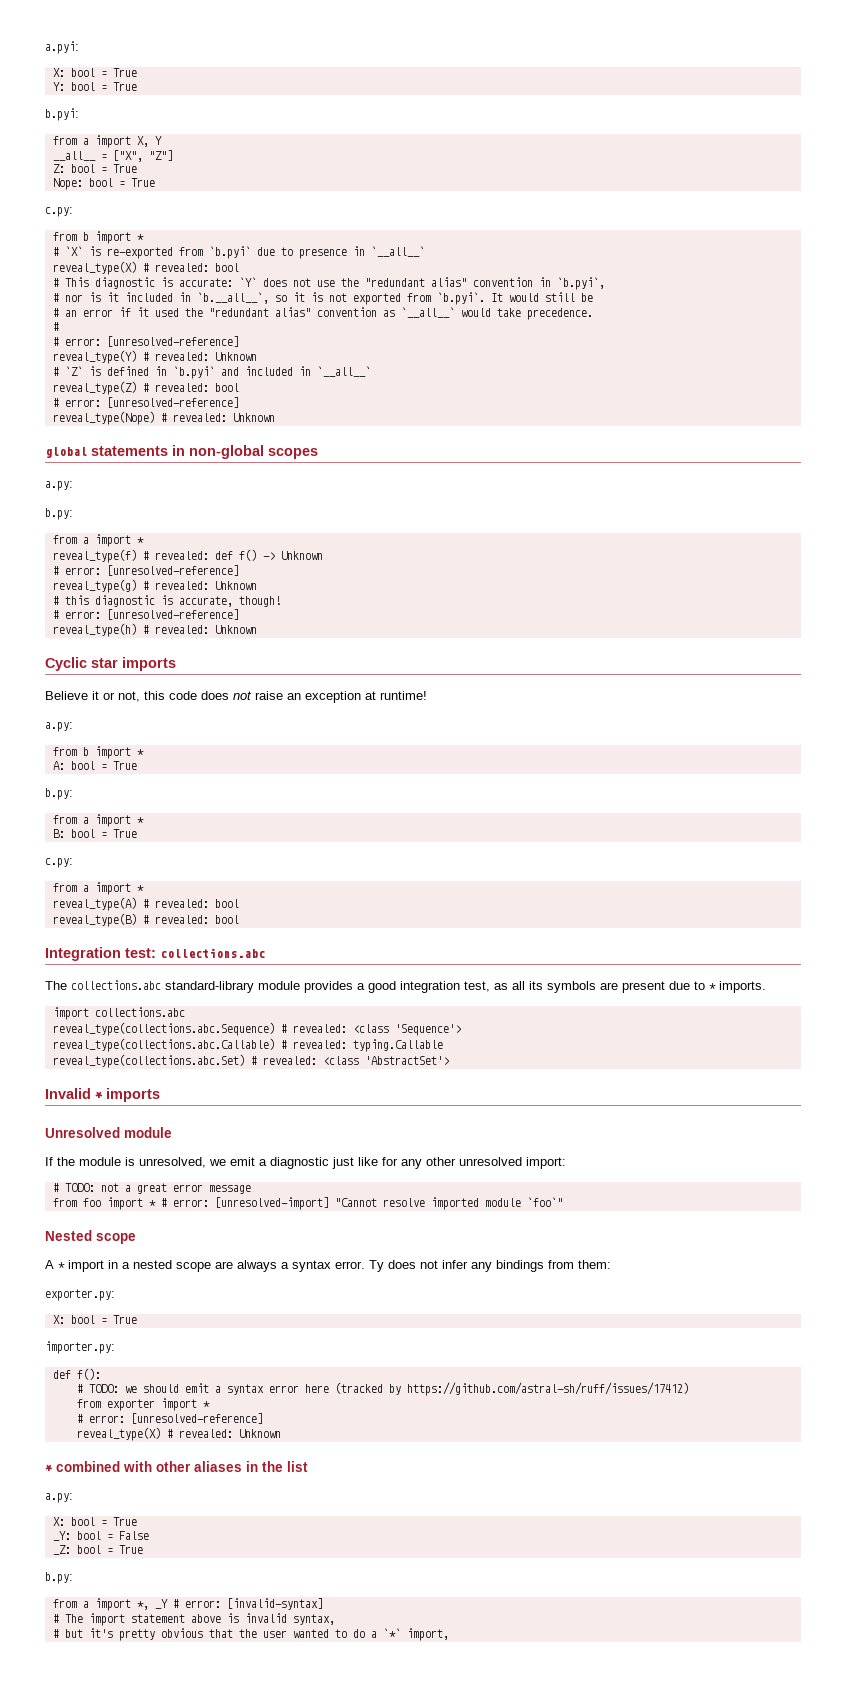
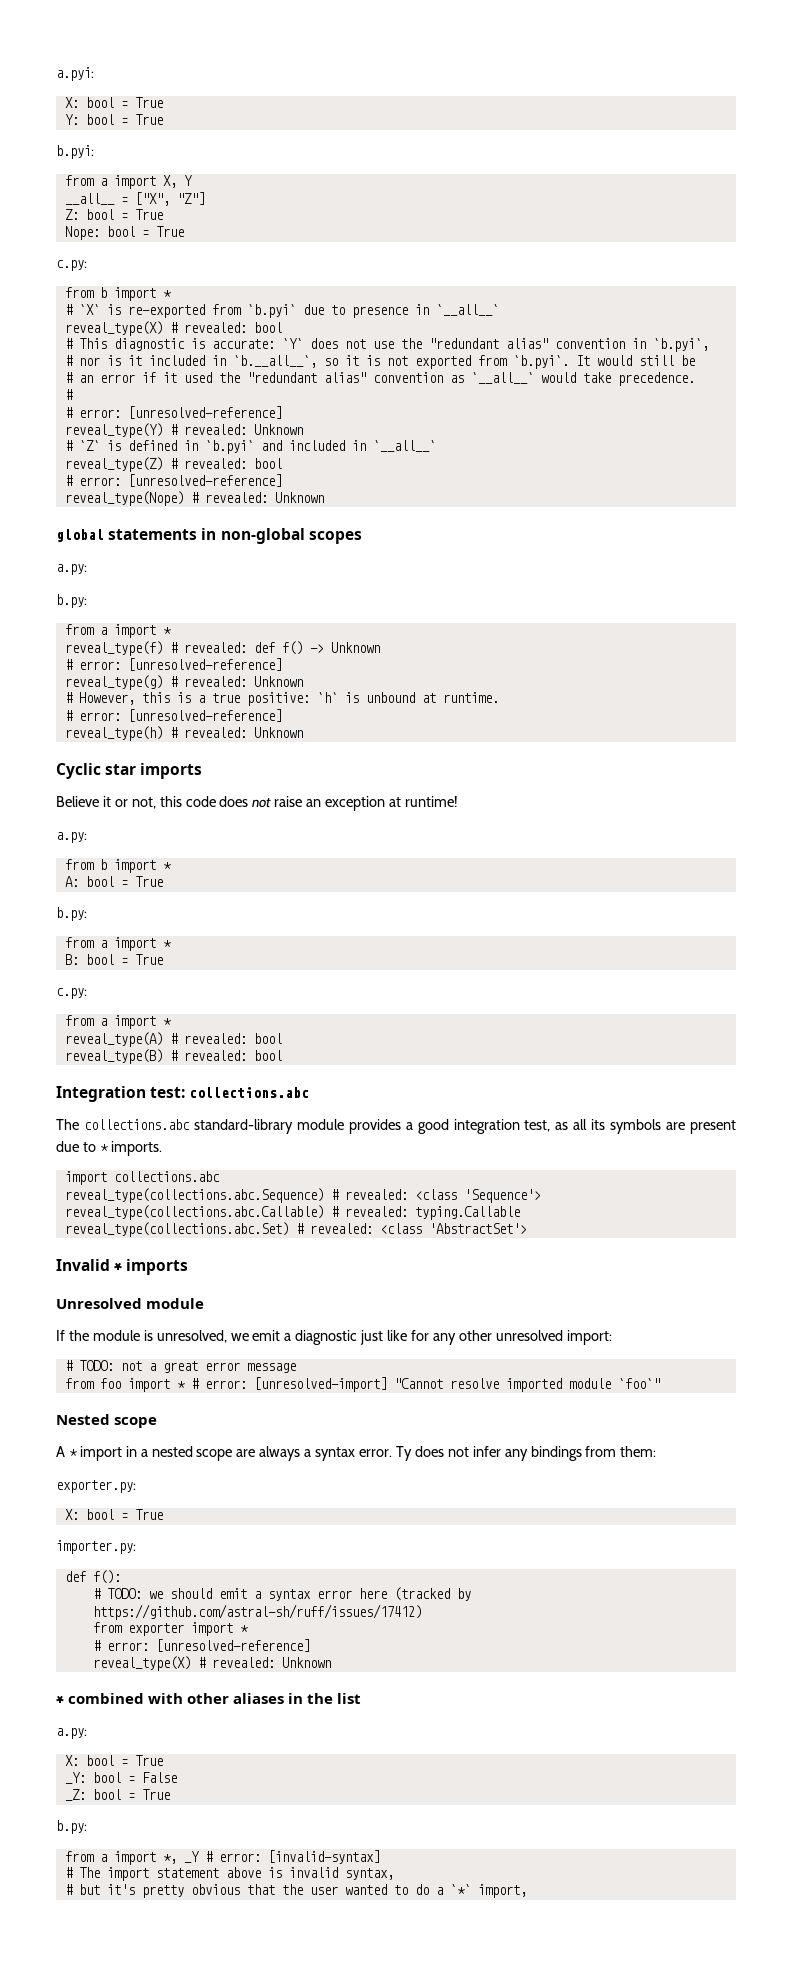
[64,595,281,607] this diagnostic is accurate, though! -> [78,692,499,706] However, this is a true positive: `h` is unbound at runtime.

